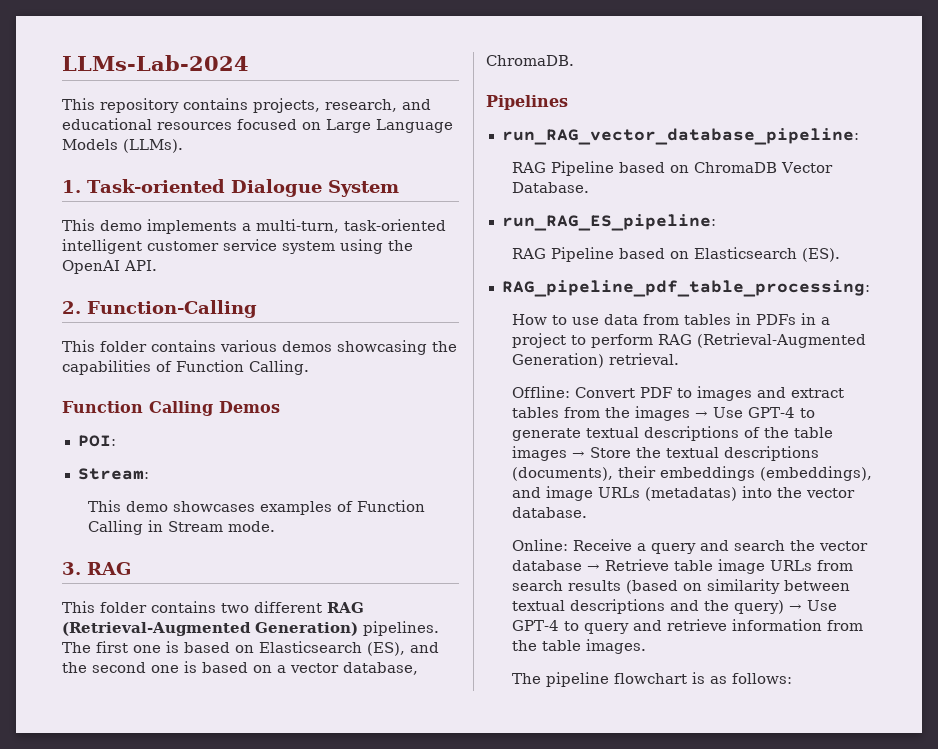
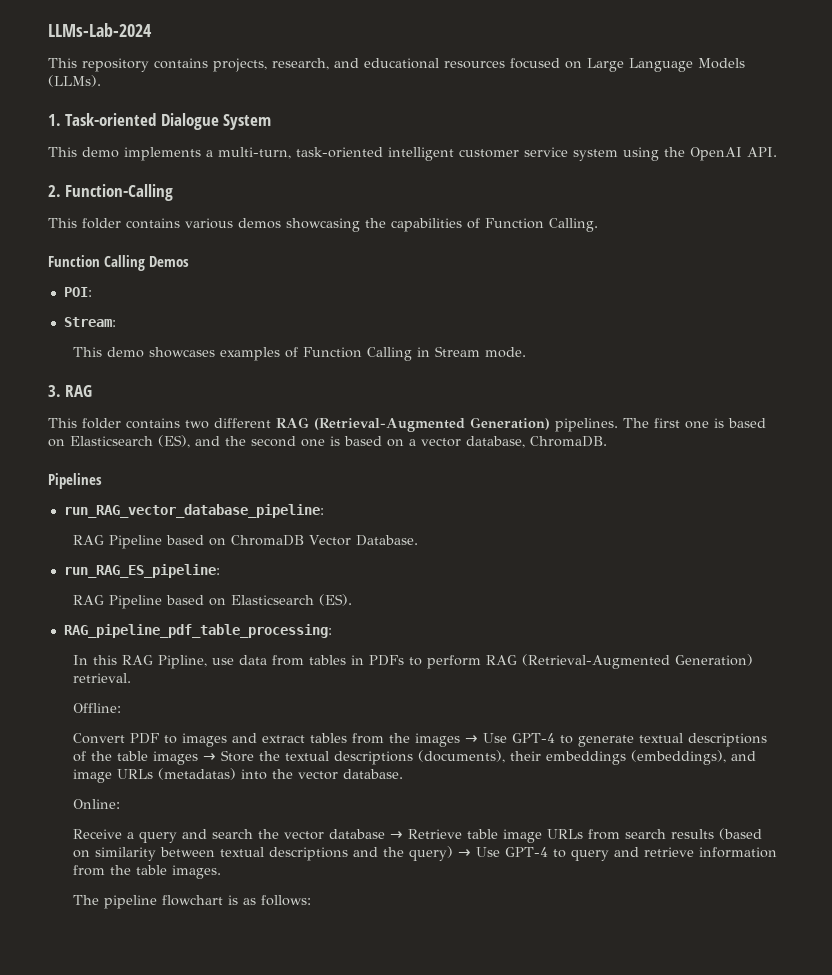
[511,314,567,325] How to -> [73,655,208,669] In this RAG Pipline,
[800,313,830,325] [511,333,566,348] in a project -> (405, 660) none
(570, 392) none -> (122, 708) //
(568, 545) none -> (121, 804) //

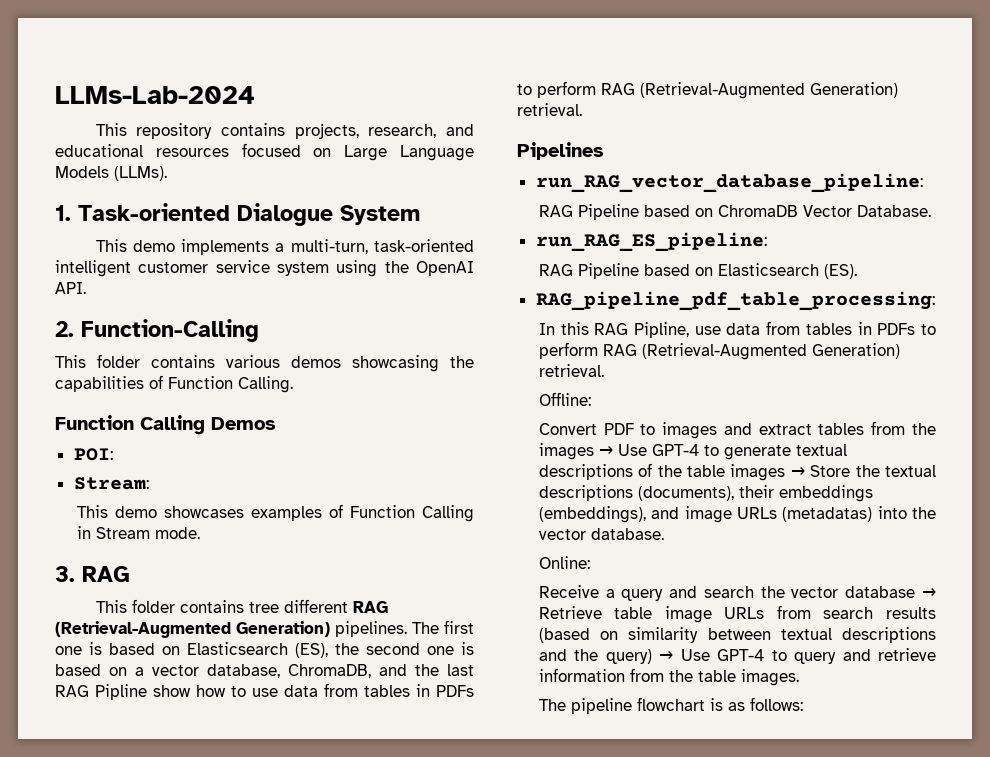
[185,420,209,429] two -> [248,602,279,613] tree
[195,436,220,446] and -> (328, 650) none
[530,436,607,447] ChromaDB. -> [288,664,474,678] [55,683,474,700] [517,81,898,99] [517,103,582,116] ChromaDB, and the last RAG Pipline show how to use data from tables in PDFs to perform RAG (Retrieval-Augmented Generation) retrieval.

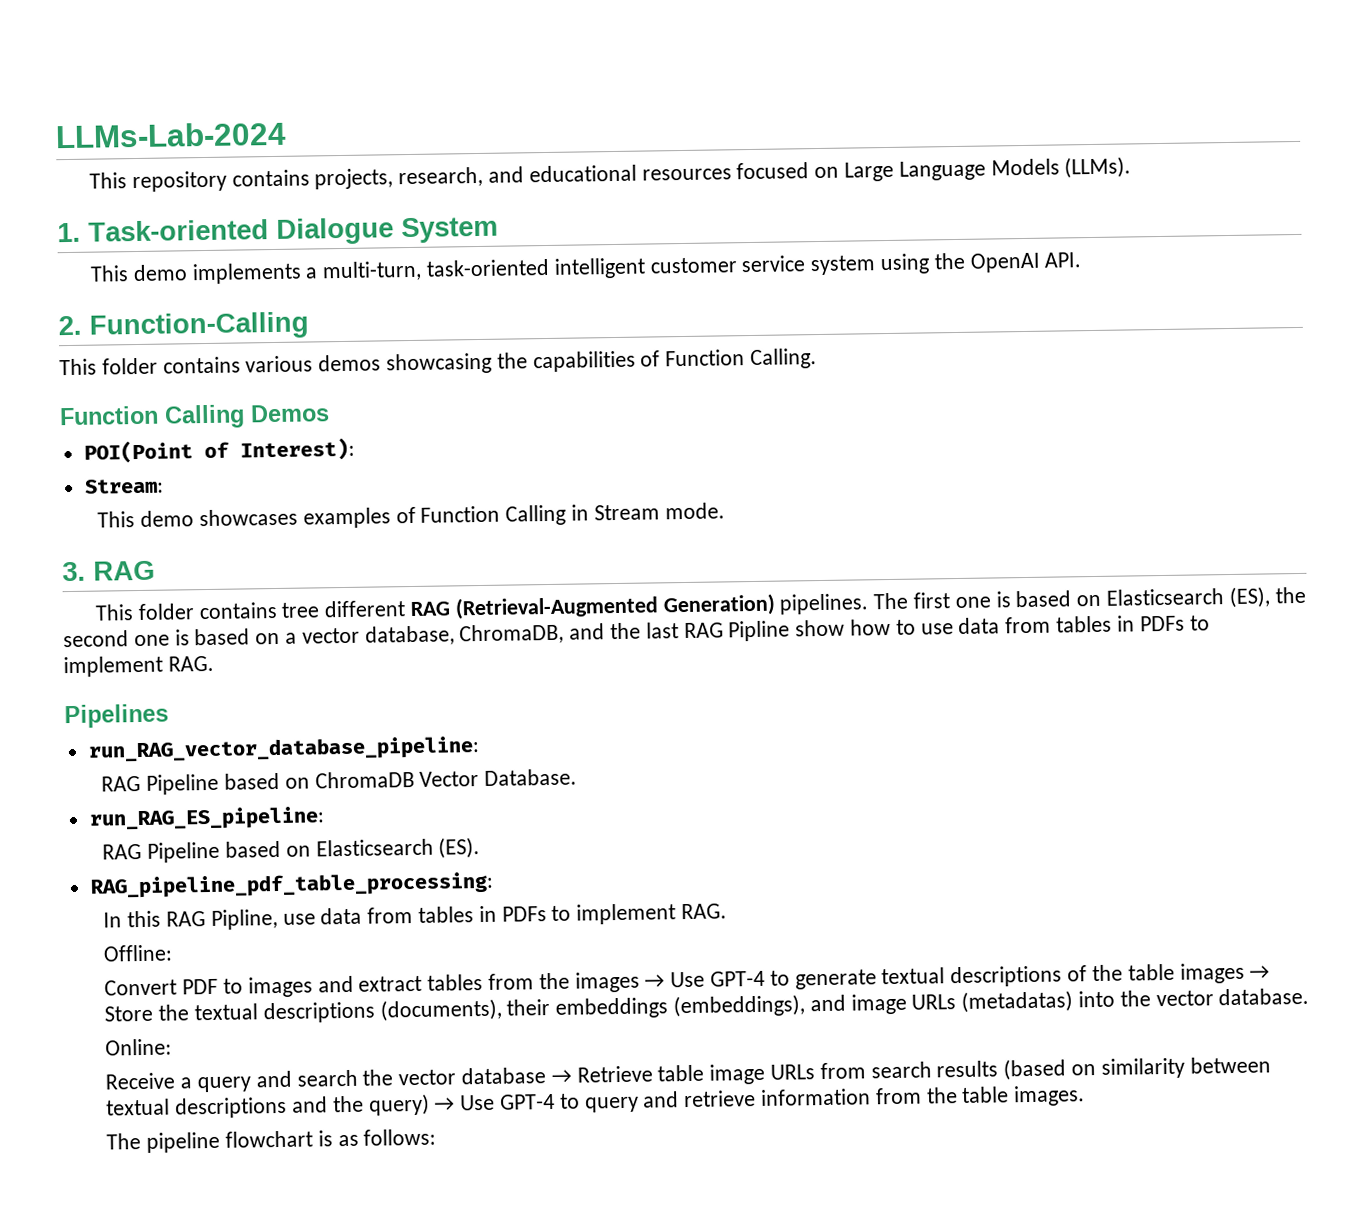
[73,448,113,461] POI: -> [83,437,355,464] POI(Point of Interest):
[537,81,898,99] [517,103,582,116] perform RAG (Retrieval-Augmented Generation) retrieval. -> [63,655,214,678] implement RAG.
[538,342,900,360] [538,364,604,377] perform RAG (Retrieval-Augmented Generation) retrieval. -> [576,903,728,925] implement RAG.

